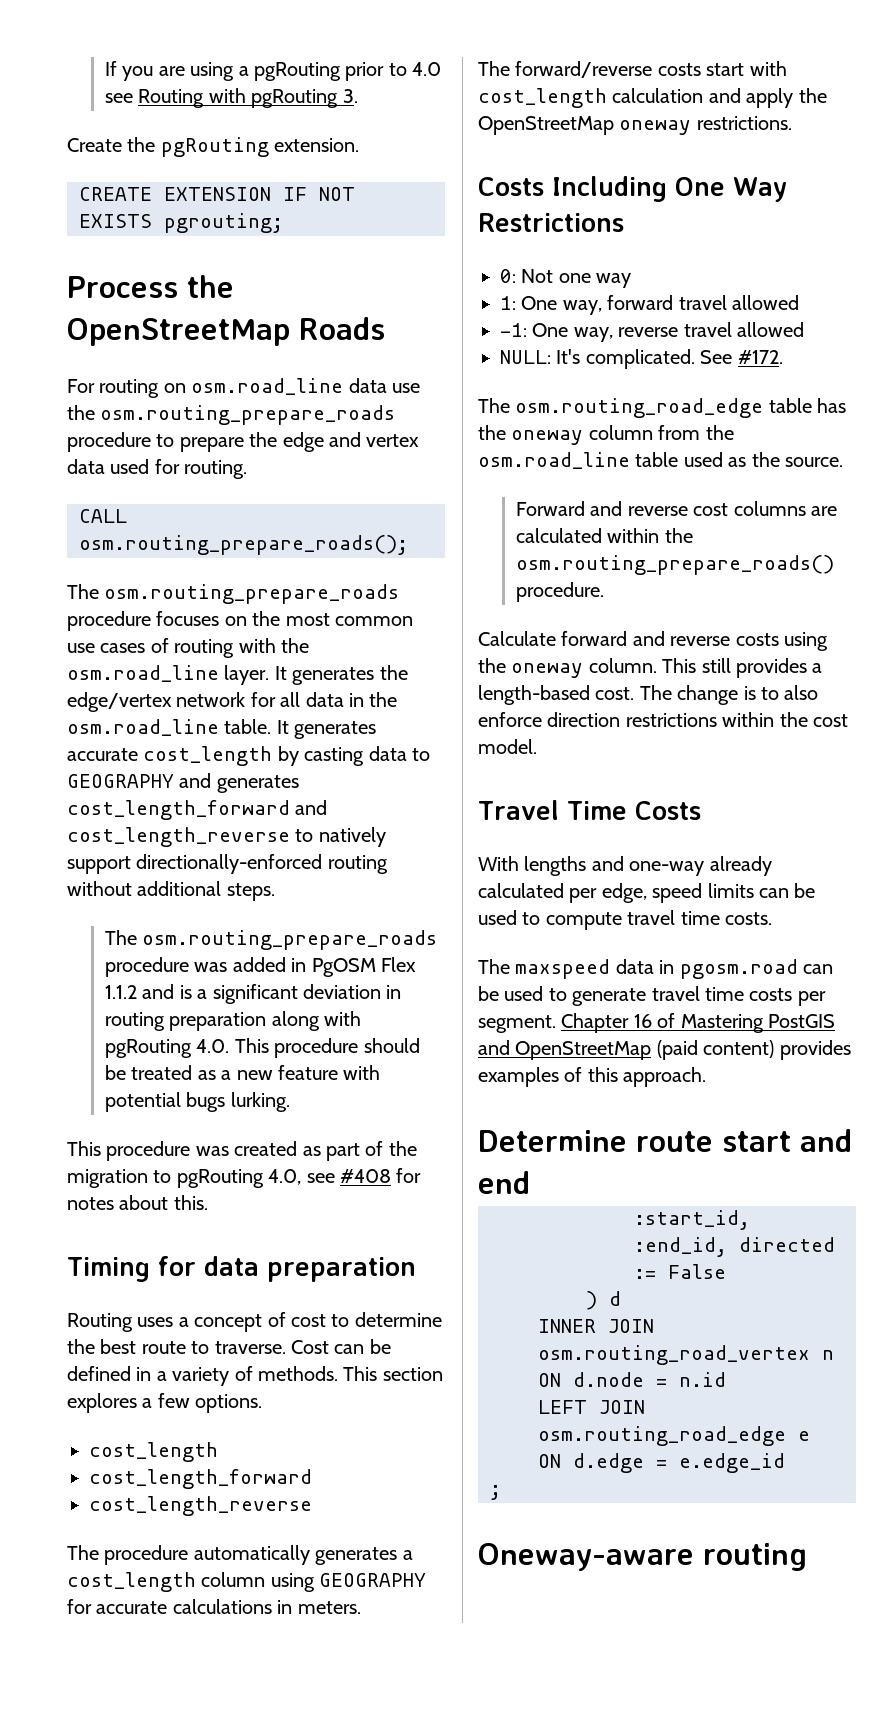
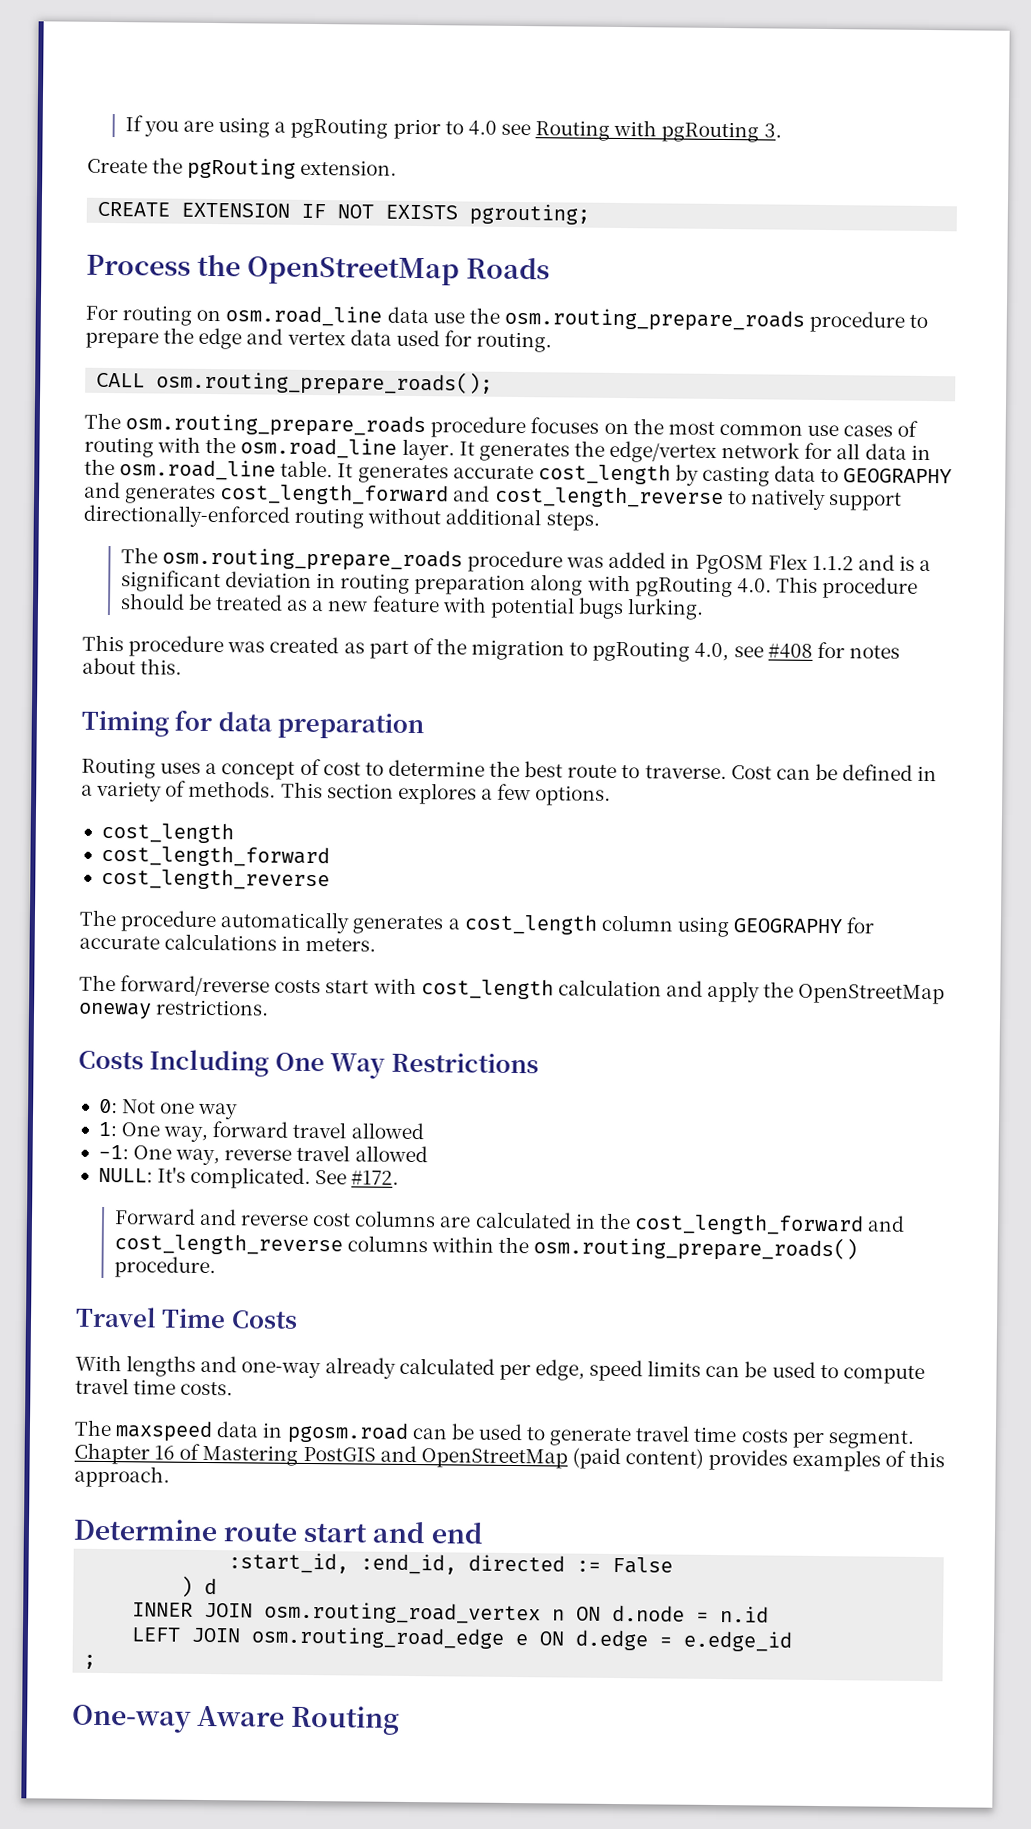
[478,398,847,418] [478,425,734,445] [478,452,843,469] // The osm.routing_road_edge table has the oneway column from the osm.road_line table used as the source. -> (400, 1177) none
[607,528,693,543] [515,555,834,575] [515,582,604,602] [478,631,828,651] [478,658,823,678] [478,685,819,705] [478,712,848,727] [478,739,537,754] within the osm.routing_prepare_roads() procedure. // Calculate forward and reverse costs using the oneway column. This still provides a length-based cost. The change is to also enforce direction restrictions within the cost model. -> [574,1212,906,1236] [113,1233,859,1262] [113,1256,216,1279] in the cost_length_forward and cost_length_reverse columns within the osm.routing_prepare_roads() procedure.
[478,1543,807,1571] Oneway-aware routing -> [71,1704,401,1735] One-way Aware Routing

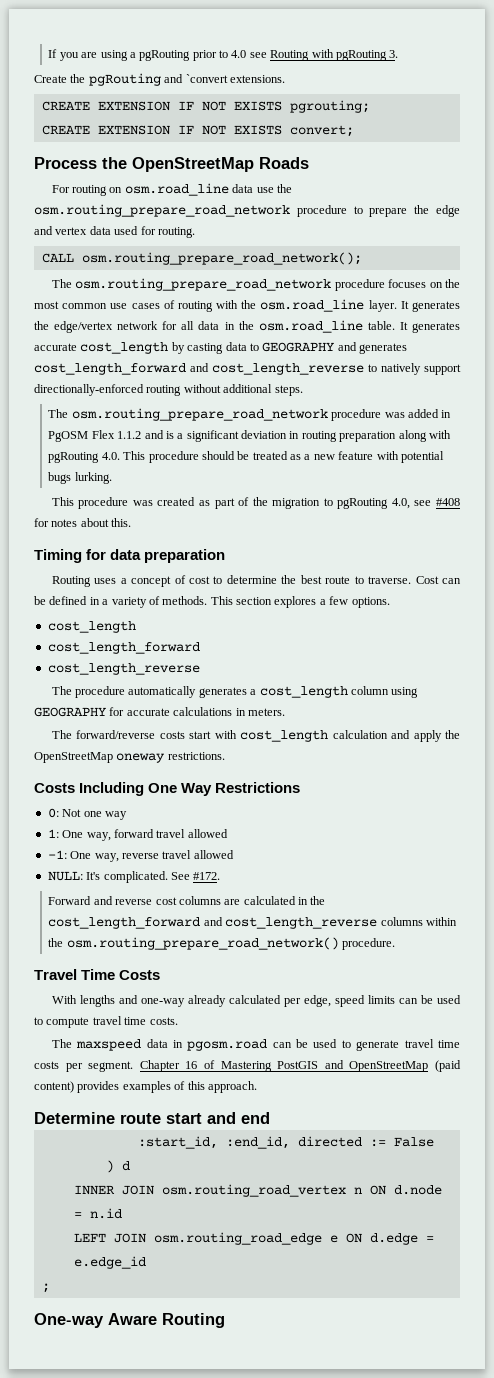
[300,159,398,176] extension. -> [164,74,285,83] and `convert extensions.
(591, 214) none -> [41,125,354,137] // CREATE EXTENSION IF NOT EXISTS convert;
[503,307,805,332] osm.routing_prepare_roads -> [34,204,290,217] osm.routing_prepare_road_network
[156,369,494,396] [84,412,427,438] osm.routing_prepare_roads(); // The osm.routing_prepare_roads -> [81,252,362,265] [51,278,332,291] osm.routing_prepare_road_network(); // The osm.routing_prepare_road_network
[161,547,463,572] osm.routing_prepare_roads -> [71,408,328,421] osm.routing_prepare_road_network
[533,1235,859,1262] osm.routing_prepare_roads() -> [66,937,339,950] osm.routing_prepare_road_network()

